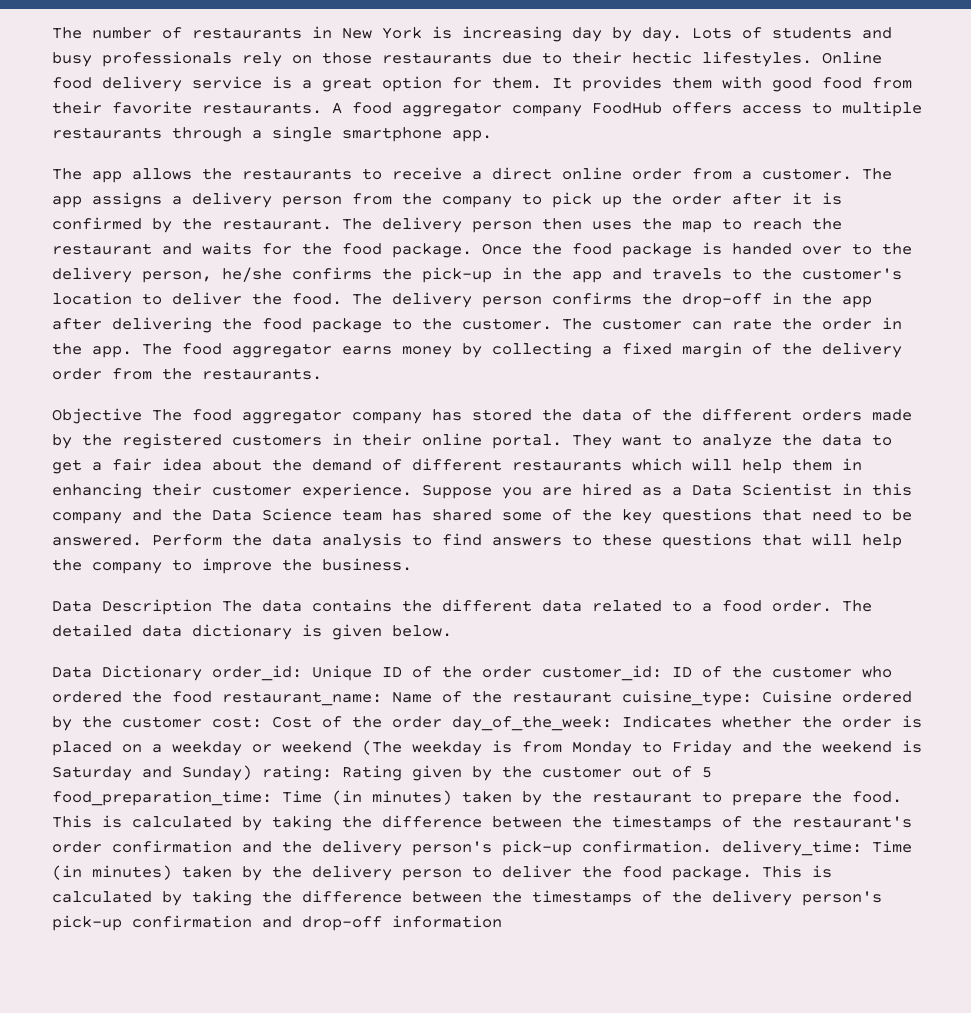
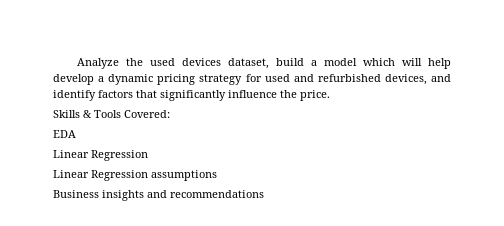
[52,26,892,42] [52,51,882,67] [52,76,912,92] [52,101,922,117] [52,126,492,142] [52,167,892,183] [52,192,842,208] [52,217,842,233] [52,242,912,258] [52,267,902,283] [52,292,872,308] [52,317,902,333] [52,342,902,358] [52,368,322,380] [52,408,912,424] [52,433,892,449] [52,458,862,474] [52,483,912,499] [52,508,912,524] [52,533,902,549] [52,558,412,574] [52,599,872,615] [52,624,452,640] [52,665,892,681] [52,690,912,706] [52,715,922,731] [52,740,922,756] [52,765,712,781] [52,790,902,806] [52,815,912,831] [52,840,912,856] [52,865,832,881] [52,890,882,906] [52,915,502,931] The number of restaurants in New York is increasing day by day. Lots of students and busy professionals rely on those restaurants due to their hectic lifestyles. Online food delivery service is a great option for them. It provides them with good food from their favorite restaurants. A food aggregator company FoodHub offers access to multiple restaurants through a single smartphone app. // The app allows the restaurants to receive a direct online order from a customer. The app assigns a delivery person from the company to pick up the order after it is confirmed by the restaurant. The delivery person then uses the map to reach the restaurant and waits for the food package. Once the food package is handed over to the delivery person, he/she confirms the pick-up in the app and travels to the customer's location to deliver the food. The delivery person confirms the drop-off in the app after delivering the food package to the customer. The customer can rate the order in the app. The food aggregator earns money by collecting a fixed margin of the delivery order from the restaurants. // Objective The food aggregator company has stored the data of the different orders made by the registered customers in their online portal. They want to analyze the data to get a fair idea about the demand of different restaurants which will help them in enhancing their customer experience. Suppose you are hired as a Data Scientist in this company and the Data Science team has shared some of the key questions that need to be answered. Perform the data analysis to find answers to these questions that will help the company to improve the business. // Data Description The data contains the different data related to a food order. The detailed data dictionary is given below. // Data Dictionary order_id: Unique ID of the order customer_id: ID of the customer who ordered the food restaurant_name: Name of the restaurant cuisine_type: Cuisine ordered by the customer cost: Cost of the order day_of_the_week: Indicates whether the order is placed on a weekday or weekend (The weekday is from Monday to Friday and the weekend is Saturday and Sunday) rating: Rating given by the customer out of 5 food_preparation_time: Time (in minutes) taken by the restaurant to prepare the food. This is calculated by taking the difference between the timestamps of the restaurant's order confirmation and the delivery person's pick-up confirmation. delivery_time: Time (in minutes) taken by the delivery person to deliver the food package. This is calculated by taking the difference between the timestamps of the delivery person's pick-up confirmation and drop-off information -> [77,58,451,69] [53,74,452,85] [53,90,330,101] [53,110,170,118] [53,130,76,138] [53,150,148,161] [53,170,217,181] [53,190,264,201] Analyze the used devices dataset, build a model which will help develop a dynamic pricing strategy for used and refurbished devices, and identify factors that significantly influence the price. // Skills & Tools Covered: // EDA // Linear Regression // Linear Regression assumptions // Business insights and recommendations

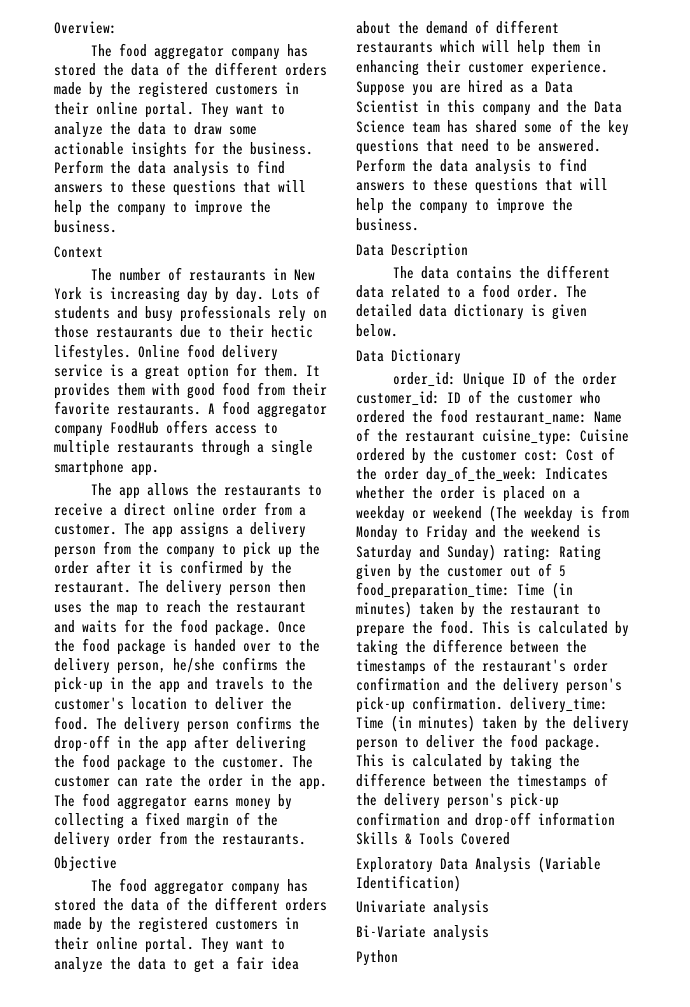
[77,58,451,69] [53,74,452,85] [53,90,330,101] [53,110,170,118] [53,130,76,138] [53,150,148,161] [53,170,217,181] [53,190,264,201] Analyze the used devices dataset, build a model which will help develop a dynamic pricing strategy for used and refurbished devices, and identify factors that significantly influence the price. // Skills & Tools Covered: // EDA // Linear Regression // Linear Regression assumptions // Business insights and recommendations -> [54,21,117,34] [90,43,308,60] [54,62,327,76] [54,82,299,98] [54,102,285,118] [54,122,257,138] [54,141,313,158] [54,160,285,177] [54,180,306,196] [54,200,271,216] [54,220,117,233] [54,246,103,258] [90,267,315,281] [54,286,320,303] [54,305,327,322] [54,325,313,338] [54,344,278,361] [54,363,320,380] [54,382,327,399] [54,401,327,418] [54,420,278,437] [54,440,313,456] [54,460,159,476] [90,483,322,499] [54,502,306,516] [54,522,306,538] [54,541,320,558] [54,560,292,577] [54,580,306,596] [54,600,306,616] [54,619,306,636] [54,638,320,655] [54,657,306,674] [54,677,313,693] [54,697,292,710] [54,716,320,733] [54,735,306,752] [54,754,313,771] [54,774,327,790] [54,793,292,810] [54,812,278,829] [54,831,306,848] [54,856,117,871] [90,878,308,895] [54,897,327,911] [54,917,299,933] [54,937,285,953] [54,956,299,973] [356,20,559,34] [356,40,601,56] [356,60,608,76] [356,80,573,96] [356,100,622,116] [356,119,629,136] [356,139,601,155] [356,158,587,175] [356,178,608,194] [356,198,573,214] [356,218,419,231] [356,243,468,259] [392,265,610,279] [356,284,587,298] [356,304,587,320] [356,324,398,337] [356,349,461,365] [392,371,617,388] [356,390,601,406] [356,409,622,425] [356,428,629,445] [356,447,615,464] [356,466,608,483] [356,486,580,502] [356,505,629,522] [356,525,601,541] [356,544,601,561] [356,563,566,580] [356,582,573,599] [356,601,601,618] [356,620,629,637] [356,639,587,656] [356,658,608,675] [356,677,622,694] [356,696,608,713] [356,715,629,732] [356,734,601,751] [356,754,580,770] [356,773,608,790] [356,793,559,809] [356,812,615,829] [356,832,510,845] [356,856,601,873] [356,875,461,892] [356,900,489,916] [356,925,489,941] [356,950,398,966] Overview: // The food aggregator company has stored the data of the different orders made by the registered customers in their online portal. They want to analyze the data to draw some actionable insights for the business. Perform the data analysis to find answers to these questions that will help the company to improve the business. // Context // The number of restaurants in New York is increasing day by day. Lots of students and busy professionals rely on those restaurants due to their hectic lifestyles. Online food delivery service is a great option for them. It provides them with good food from their favorite restaurants. A food aggregator company FoodHub offers access to multiple restaurants through a single smartphone app. // The app allows the restaurants to receive a direct online order from a customer. The app assigns a delivery person from the company to pick up the order after it is confirmed by the restaurant. The delivery person then uses the map to reach the restaurant and waits for the food package. Once the food package is handed over to the delivery person, he/she confirms the pick-up in the app and travels to the customer's location to deliver the food. The delivery person confirms the drop-off in the app after delivering the food package to the customer. The customer can rate the order in the app. The food aggregator earns money by collecting a fixed margin of the delivery order from the restaurants. // Objective // The food aggregator company has stored the data of the different orders made by the registered customers in their online portal. They want to analyze the data to get a fair idea about the demand of different restaurants which will help them in enhancing their customer experience. Suppose you are hired as a Data Scientist in this company and the Data Science team has shared some of the key questions that need to be answered. Perform the data analysis to find answers to these questions that will help the company to improve the business. // Data Description // The data contains the different data related to a food order. The detailed data dictionary is given below. // Data Dictionary // order_id: Unique ID of the order customer_id: ID of the customer who ordered the food restaurant_name: Name of the restaurant cuisine_type: Cuisine ordered by the customer cost: Cost of the order day_of_the_week: Indicates whether the order is placed on a weekday or weekend (The weekday is from Monday to Friday and the weekend is Saturday and Sunday) rating: Rating given by the customer out of 5 food_preparation_time: Time (in minutes) taken by the restaurant to prepare the food. This is calculated by taking the difference between the timestamps of the restaurant's order confirmation and the delivery person's pick-up confirmation. delivery_time: Time (in minutes) taken by the delivery person to deliver the food package. This is calculated by taking the difference between the timestamps of the delivery person's pick-up confirmation and drop-off information Skills & Tools Covered // Exploratory Data Analysis (Variable Identification) // Univariate analysis // Bi-Variate analysis // Python

